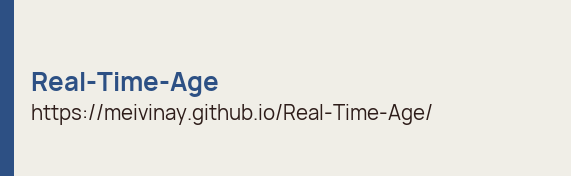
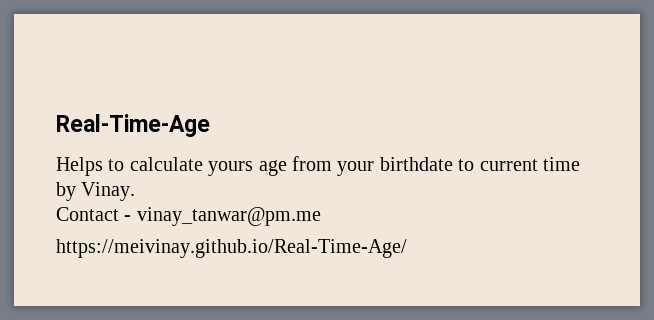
(219, 84) none -> [56,156,580,176] [56,182,136,201] [56,207,321,226] // Helps to calculate yours age from your birthdate to current time by Vinay. // Contact - vinay_tanwar@pm.me

